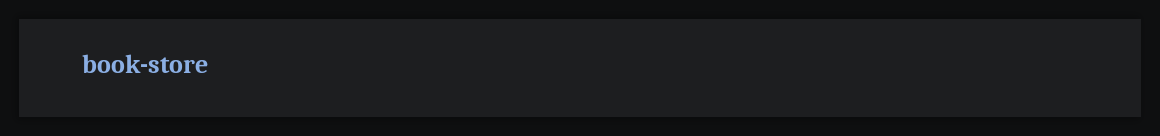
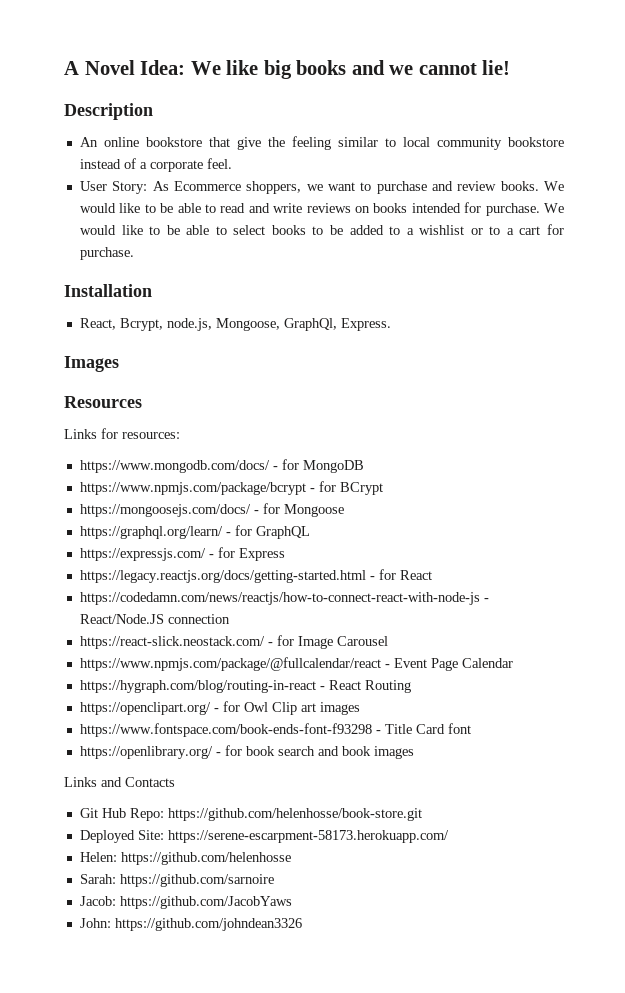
[82,54,208,73] book-store -> [64,60,511,79] [64,103,153,120] [79,136,564,150] [79,158,232,172] [79,181,564,194] [79,202,564,216] [79,224,564,235] [79,247,134,260] [64,284,152,297] [79,318,391,331] [64,356,119,372] [64,396,142,408] [64,428,180,439] [79,459,364,473] [79,481,383,495] [79,503,344,517] [79,525,310,539] [79,547,285,561] [79,569,432,583] [79,592,489,605] [79,614,230,624] [79,635,388,649] [79,657,513,671] [79,680,411,693] [79,701,360,715] [79,723,471,737] [79,745,414,759] [64,777,175,787] [79,808,422,821] [79,830,449,843] [79,852,291,865] [79,874,274,887] [79,896,292,909] [79,918,302,931] A Novel Idea: We like big books and we cannot lie! // Description // An online bookstore that give the feeling similar to local community bookstore instead of a corporate feel. // User Story: As Ecommerce shoppers, we want to purchase and review books. We would like to be able to read and write reviews on books intended for purchase. We would like to be able to select books to be added to a wishlist or to a cart for purchase. // Installation // React, Bcrypt, node.js, Mongoose, GraphQl, Express. // Images // Resources // Links for resources: // https://www.mongodb.com/docs/ - for MongoDB // https://www.npmjs.com/package/bcrypt - for BCrypt // https://mongoosejs.com/docs/ - for Mongoose // https://graphql.org/learn/ - for GraphQL // https://expressjs.com/ - for Express // https://legacy.reactjs.org/docs/getting-started.html - for React // https://codedamn.com/news/reactjs/how-to-connect-react-with-node-js - React/Node.JS connection // https://react-slick.neostack.com/ - for Image Carousel // https://www.npmjs.com/package/@fullcalendar/react - Event Page Calendar // https://hygraph.com/blog/routing-in-react - React Routing // https://openclipart.org/ - for Owl Clip art images // https://www.fontspace.com/book-ends-font-f93298 - Title Card font // https://openlibrary.org/ - for book search and book images // Links and Contacts // Git Hub Repo: https://github.com/helenhosse/book-store.git // Deployed Site: https://serene-escarpment-58173.herokuapp.com/ // Helen: https://github.com/helenhosse // Sarah: https://github.com/sarnoire // Jacob: https://github.com/JacobYaws // John: https://github.com/johndean3326

